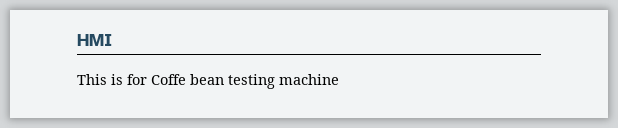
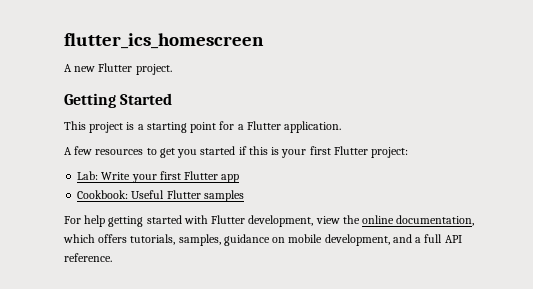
[77,34,112,46] [77,74,339,89] HMI // This is for Coffe bean testing machine -> [64,33,264,49] [64,63,172,75] [64,93,173,108] [64,121,342,133] [64,146,409,158] [77,171,240,183] [77,190,244,202] [64,215,475,227] [63,234,462,246] [64,253,112,262] flutter_ics_homescreen // A new Flutter project. // Getting Started // This project is a starting point for a Flutter application. // A few resources to get you started if this is your first Flutter project: // Lab: Write your first Flutter app // Cookbook: Useful Flutter samples // For help getting started with Flutter development, view the online documentation, which offers tutorials, samples, guidance on mobile development, and a full API reference.

